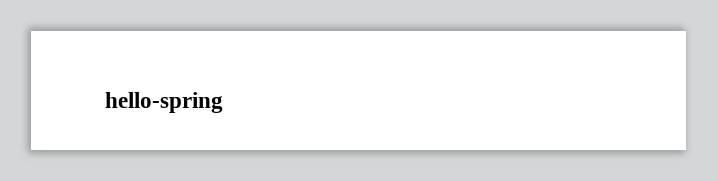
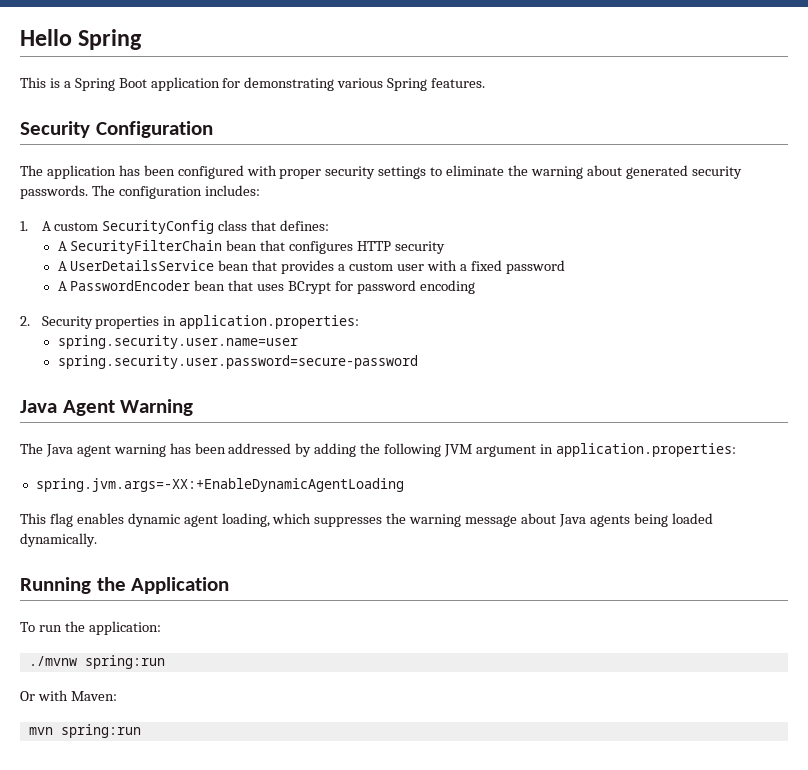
[105,92,223,113] hello-spring -> [20,29,143,50] [20,77,486,91] [20,121,213,138] [20,165,742,179] [20,185,260,199] [20,220,330,234] [57,240,445,254] [57,260,565,274] [57,280,475,294] [20,315,360,329] [57,335,298,349] [57,355,418,369] [20,399,194,416] [20,443,736,457] [35,478,404,492] [20,513,713,527] [20,533,97,547] [20,577,230,594] [20,621,161,635] [28,655,165,669] [20,690,117,701] [28,724,141,738] Hello Spring // This is a Spring Boot application for demonstrating various Spring features. // Security Configuration // The application has been configured with proper security settings to eliminate the warning about generated security passwords. The configuration includes: // 1. A custom SecurityConfig class that defines: // A SecurityFilterChain bean that configures HTTP security // A UserDetailsService bean that provides a custom user with a fixed password // A PasswordEncoder bean that uses BCrypt for password encoding // 2. Security properties in application.properties: // spring.security.user.name=user // spring.security.user.password=secure-password // Java Agent Warning // The Java agent warning has been addressed by adding the following JVM argument in application.properties: // spring.jvm.args=-XX:+EnableDynamicAgentLoading // This flag enables dynamic agent loading, which suppresses the warning message about Java agents being loaded dynamically. // Running the Application // To run the application: // ./mvnw spring:run // Or with Maven: // mvn spring:run

